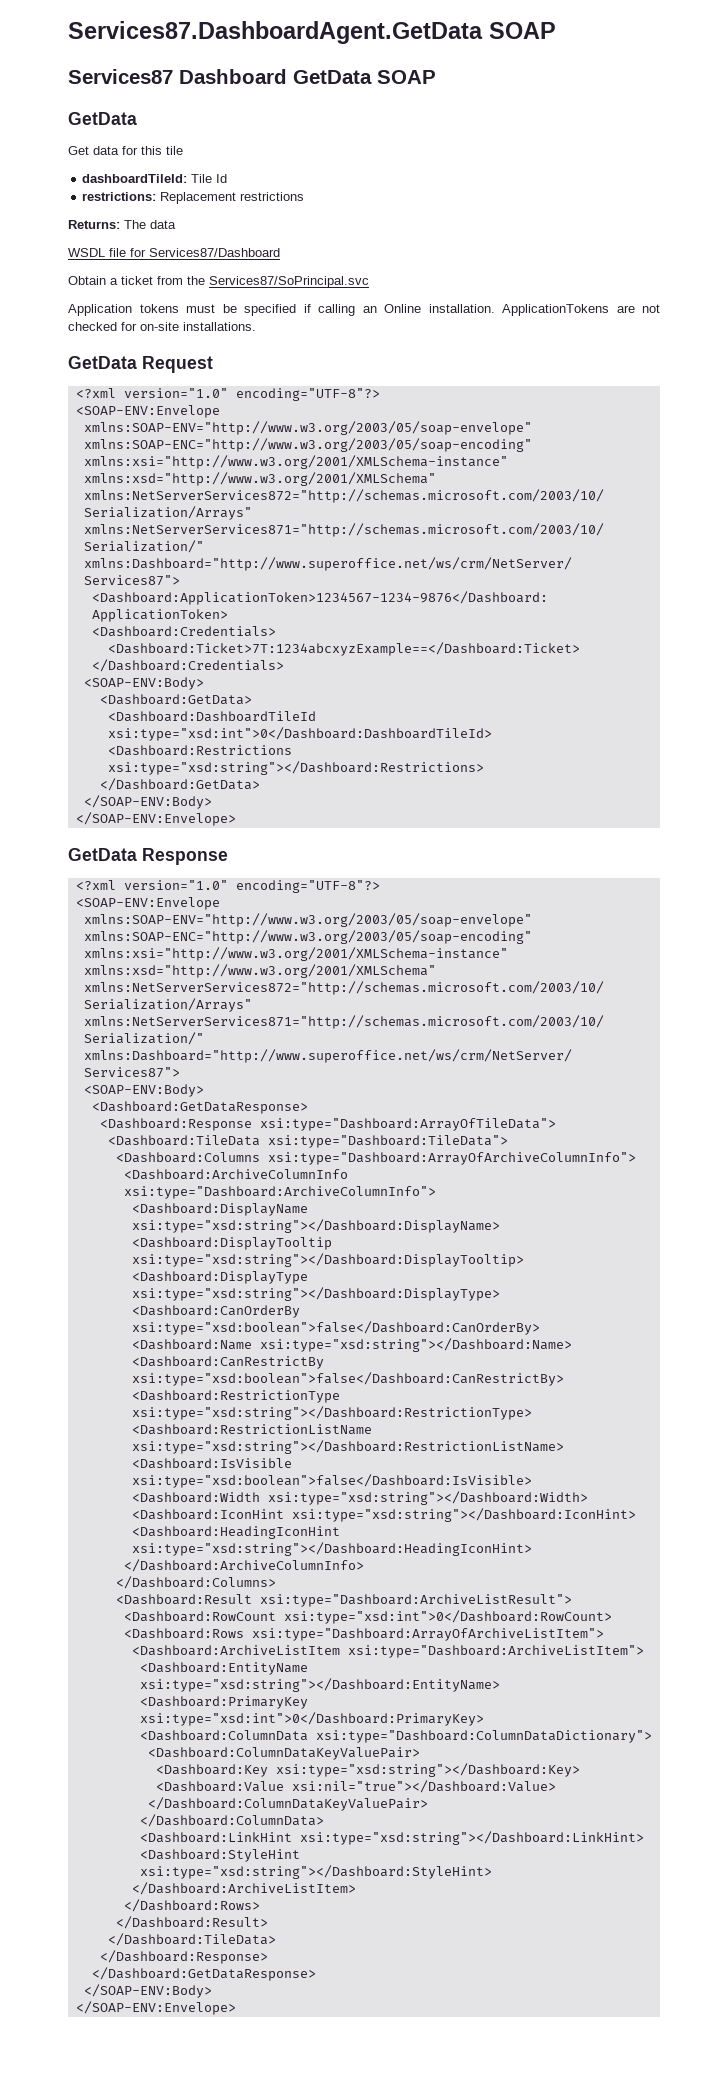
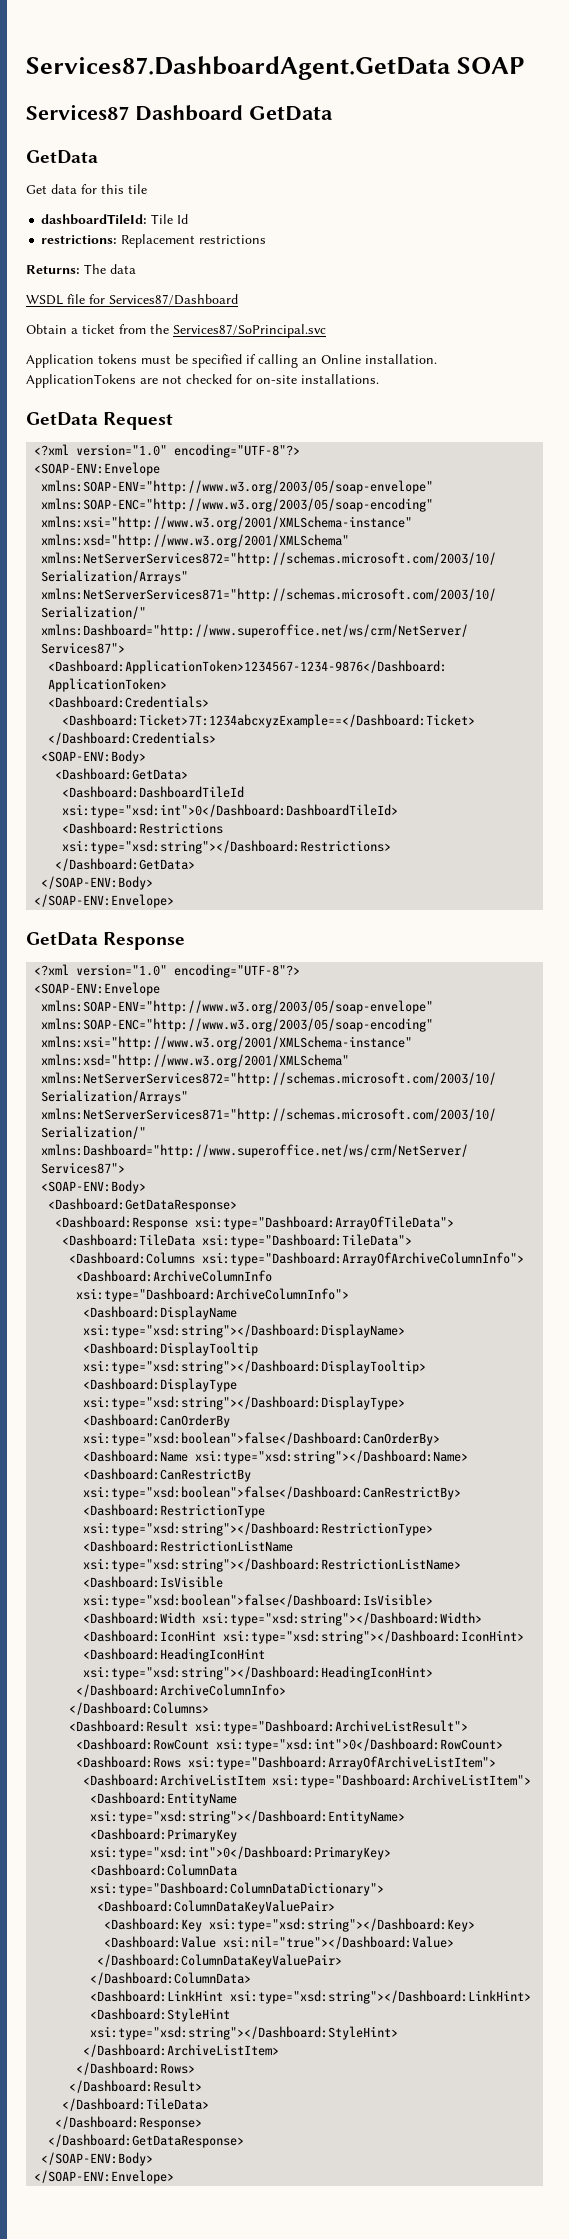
[377,70,436,84] SOAP -> (333, 113) none

